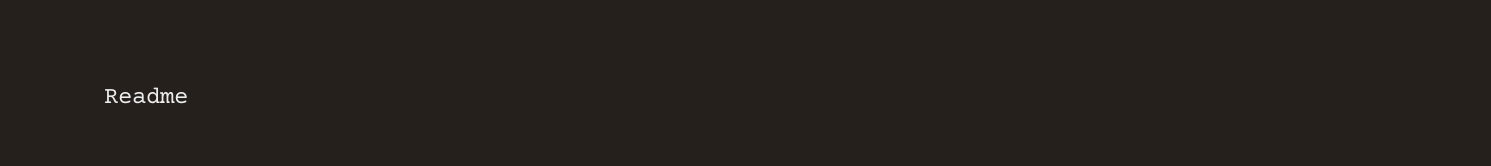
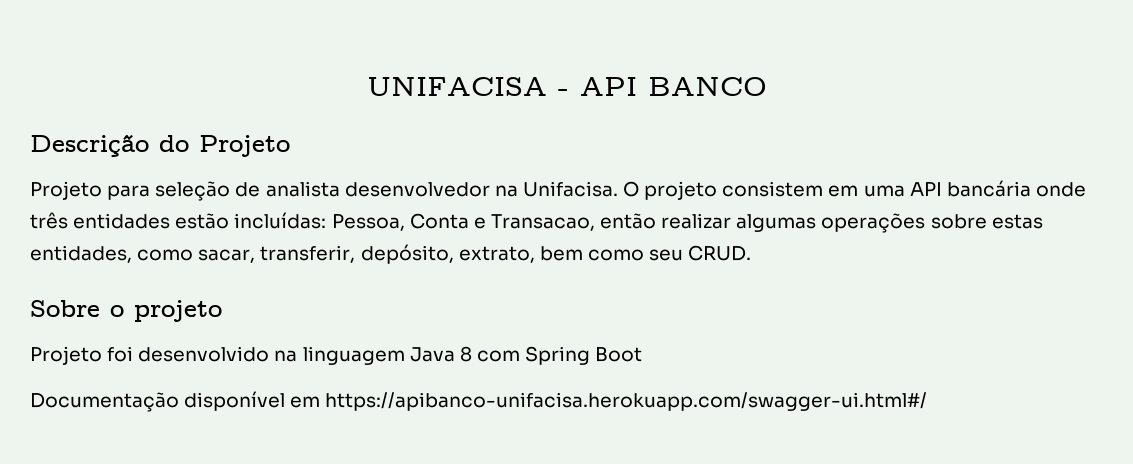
[104,87,188,104] Readme -> [366,77,767,96] [30,134,290,157] [30,180,1086,201] [30,212,1043,233] [30,244,752,264] [30,300,222,322] [30,346,643,365] [30,391,928,412] UNIFACISA - API BANCO // Descrição do Projeto // Projeto para seleção de analista desenvolvedor na Unifacisa. O projeto consistem em uma API bancária onde três entidades estão incluídas: Pessoa, Conta e Transacao, então realizar algumas operações sobre estas entidades, como sacar, transferir, depósito, extrato, bem como seu CRUD. // Sobre o projeto // Projeto foi desenvolvido na linguagem Java 8 com Spring Boot // Documentação disponível em https://apibanco-unifacisa.herokuapp.com/swagger-ui.html#/

